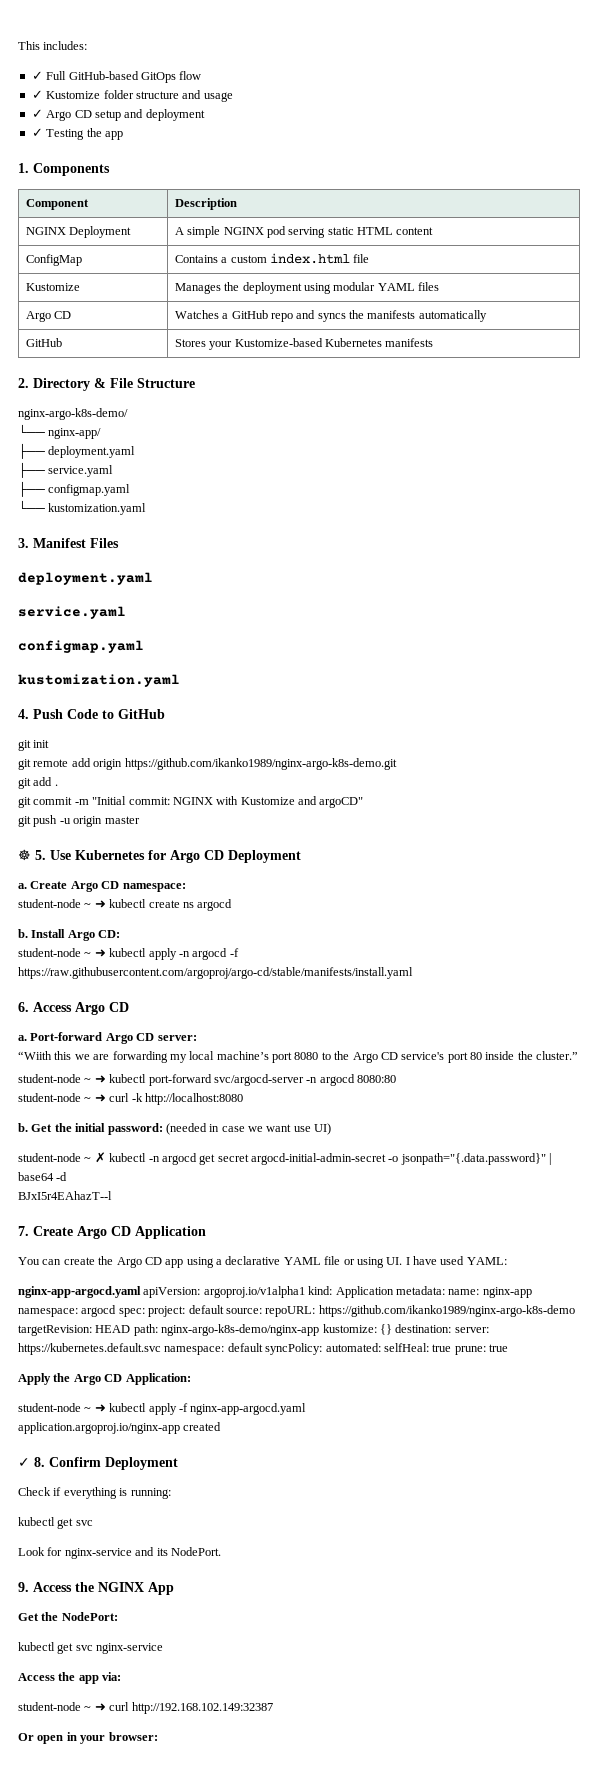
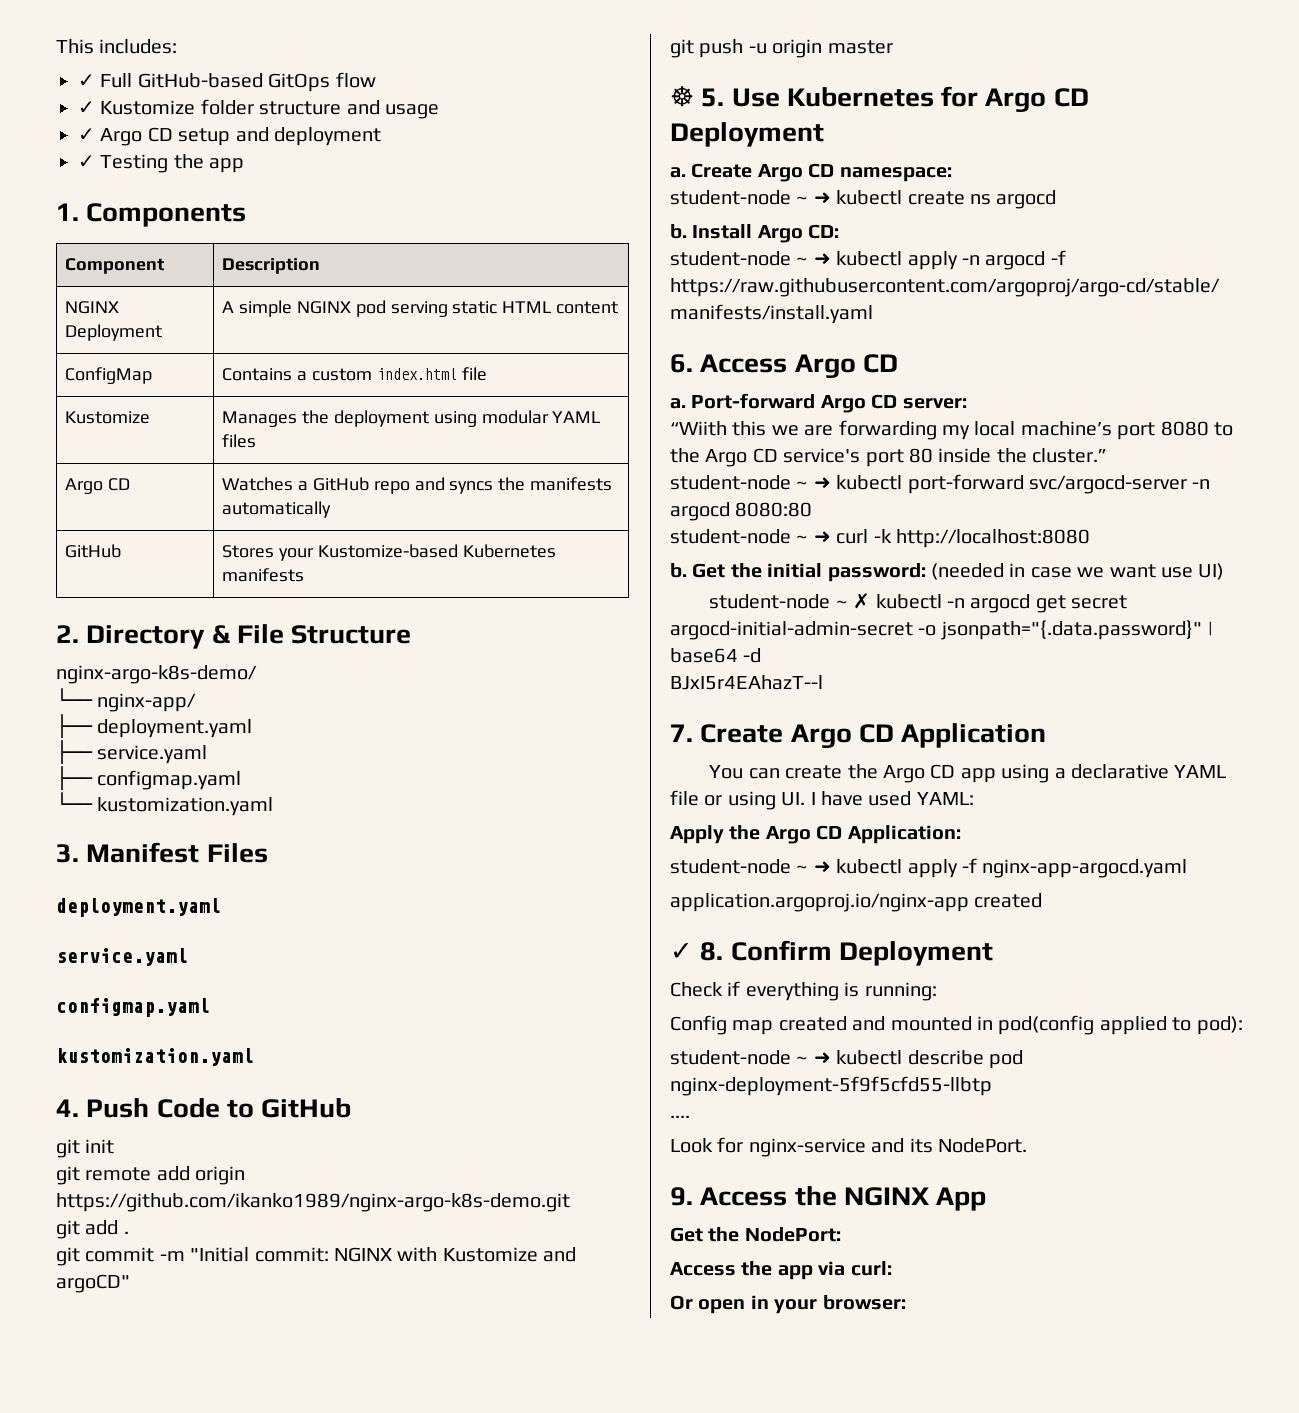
[18,1286,532,1298] [18,1305,575,1317] [18,1324,489,1336] [18,1343,508,1355] // nginx-app-argocd.yaml apiVersion: argoproj.io/v1alpha1 kind: Application metadata: name: nginx-app namespace: argocd spec: project: default source: repoURL: https://github.com/ikanko1989/nginx-argo-k8s-demo targetRevision: HEAD path: nginx-argo-k8s-demo/nginx-app kustomize: {} destination: server: https://kubernetes.default.svc namespace: default syncPolicy: automated: selfHeal: true prune: true -> (974, 798) none
[18,1517,93,1529] kubectl get svc -> [670,1015,1243,1035] [670,1050,1023,1069] [670,1076,992,1096] [670,1115,690,1118] Config map created and mounted in pod(config applied to pod): // student-node ~ ➜ kubectl describe pod nginx-deployment-5f9f5cfd55-llbtp // ....
[18,1642,164,1654] // kubectl get svc nginx-service -> (841, 1234) none
[102,1672,122,1681] [18,1702,273,1714] via: // student-node ~ ➜ curl http://192.168.102.149:32387 -> [818,1261,892,1276] via curl:

